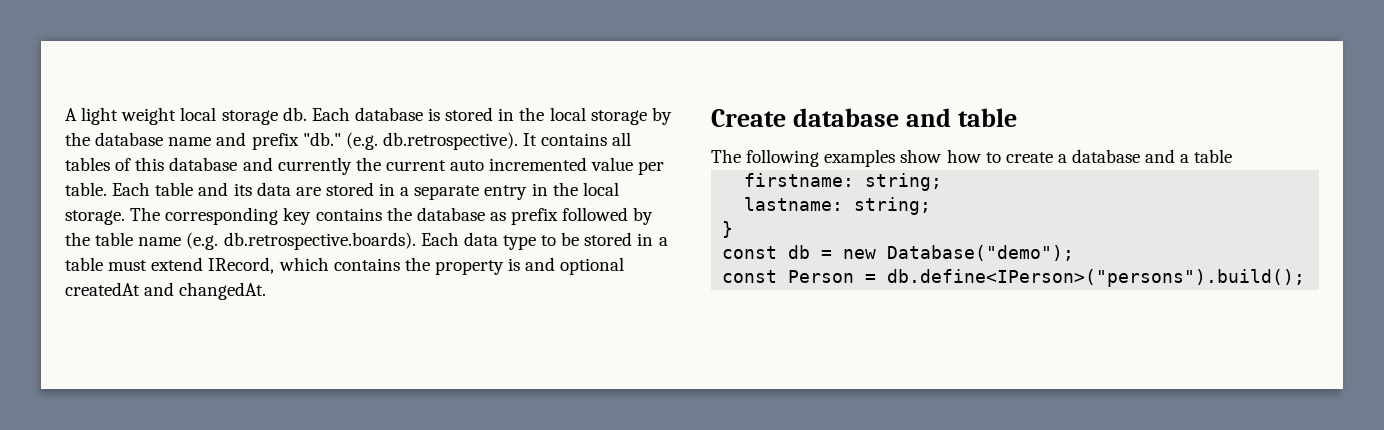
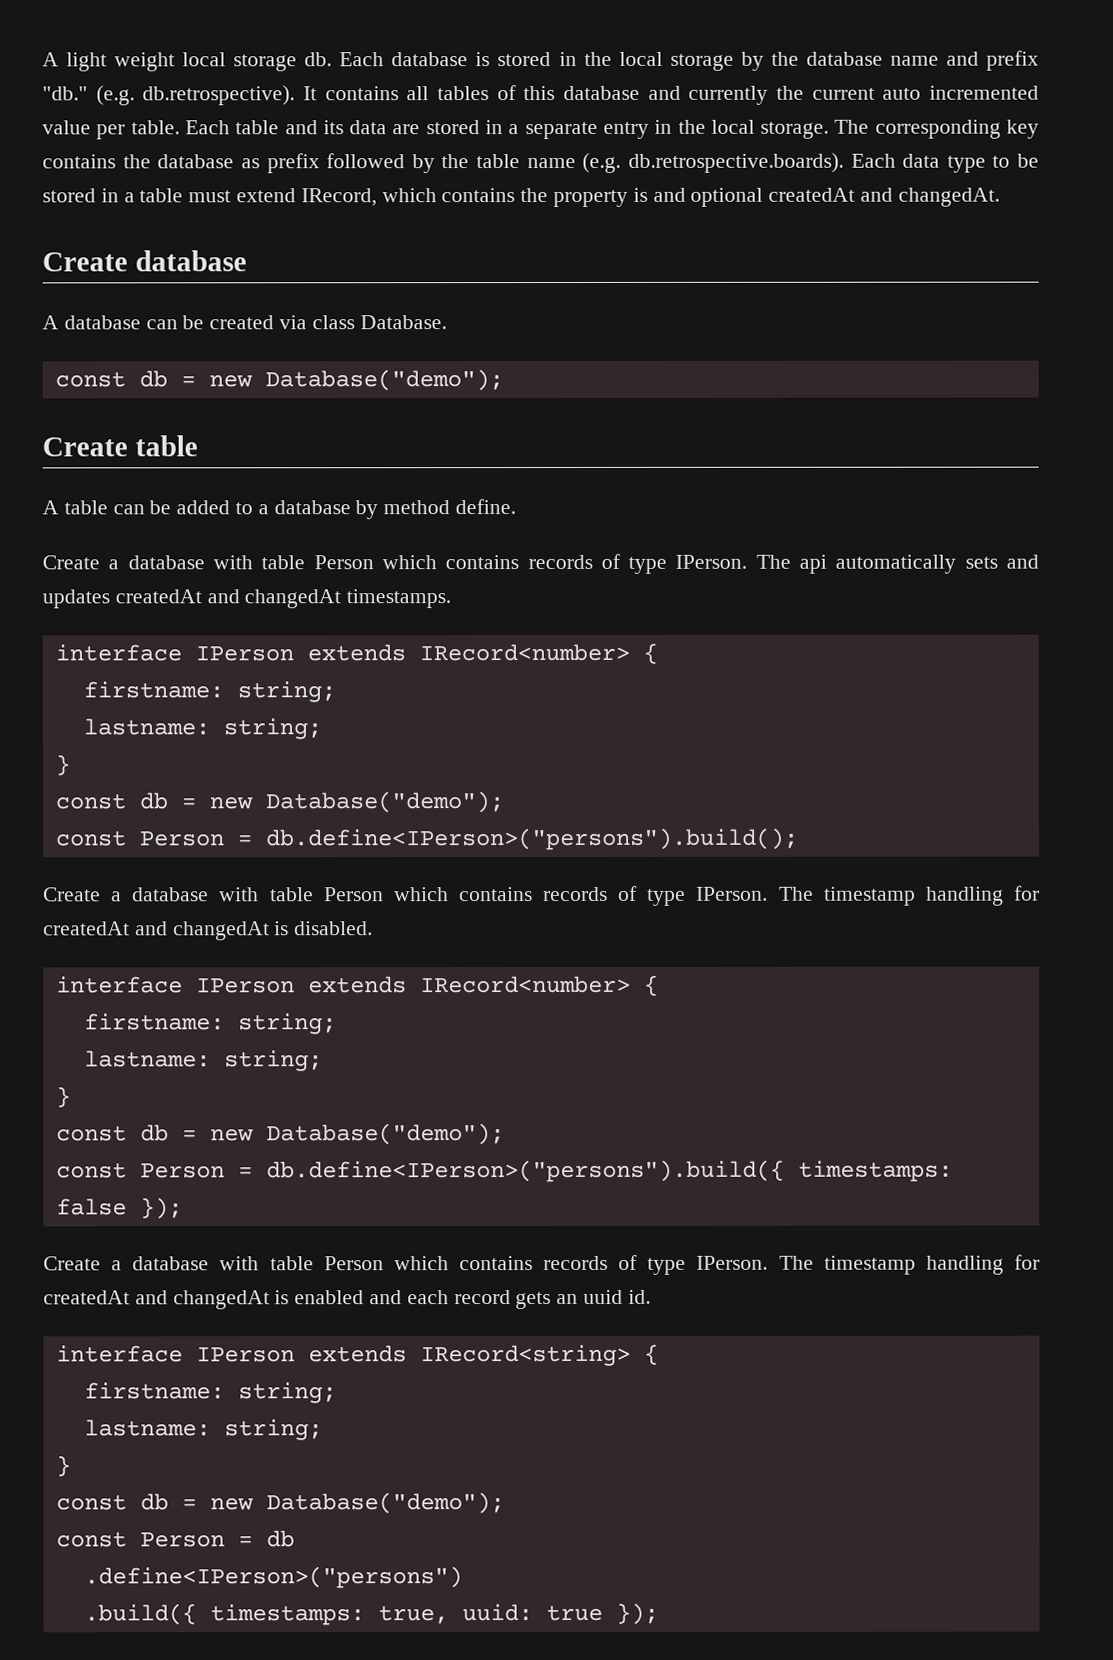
[905,108,1017,127] [711,149,1233,167] and table // The following examples show how to create a database and a table -> [42,315,447,330] [54,369,504,392] [42,435,198,457] [42,499,517,520] [42,553,1039,574] [42,589,452,609] [54,642,658,664] // A database can be created via class Database. // const db = new Database("demo"); // Create table // A table can be added to a database by method define. // Create a database with table Person which contains records of type IPerson. The api automatically sets and updates createdAt and changedAt timestamps. // interface IPerson extends IRecord<number> {
(1306, 278) none -> [43,885,1040,906] [43,921,374,941] [55,974,659,996] [83,1013,337,1035] [83,1050,323,1072] [55,1086,71,1108] [55,1123,505,1146] [55,1159,953,1183] [55,1197,183,1220] [43,1254,1040,1275] [43,1289,651,1310] [55,1343,659,1367] [83,1382,337,1404] [83,1419,323,1441] [55,1455,71,1477] [55,1492,505,1515] [55,1530,295,1548] [83,1566,463,1589] [83,1602,659,1626] // Create a database with table Person which contains records of type IPerson. The timestamp handling for createdAt and changedAt is disabled. // interface IPerson extends IRecord<number> { // firstname: string; // lastname: string; // } // const db = new Database("demo"); // const Person = db.define<IPerson>("persons").build({ timestamps: false }); // Create a database with table Person which contains records of type IPerson. The timestamp handling for createdAt and changedAt is enabled and each record gets an uuid id. // interface IPerson extends IRecord<string> { // firstname: string; // lastname: string; // } // const db = new Database("demo"); // const Person = db // .define<IPerson>("persons") // .build({ timestamps: true, uuid: true });

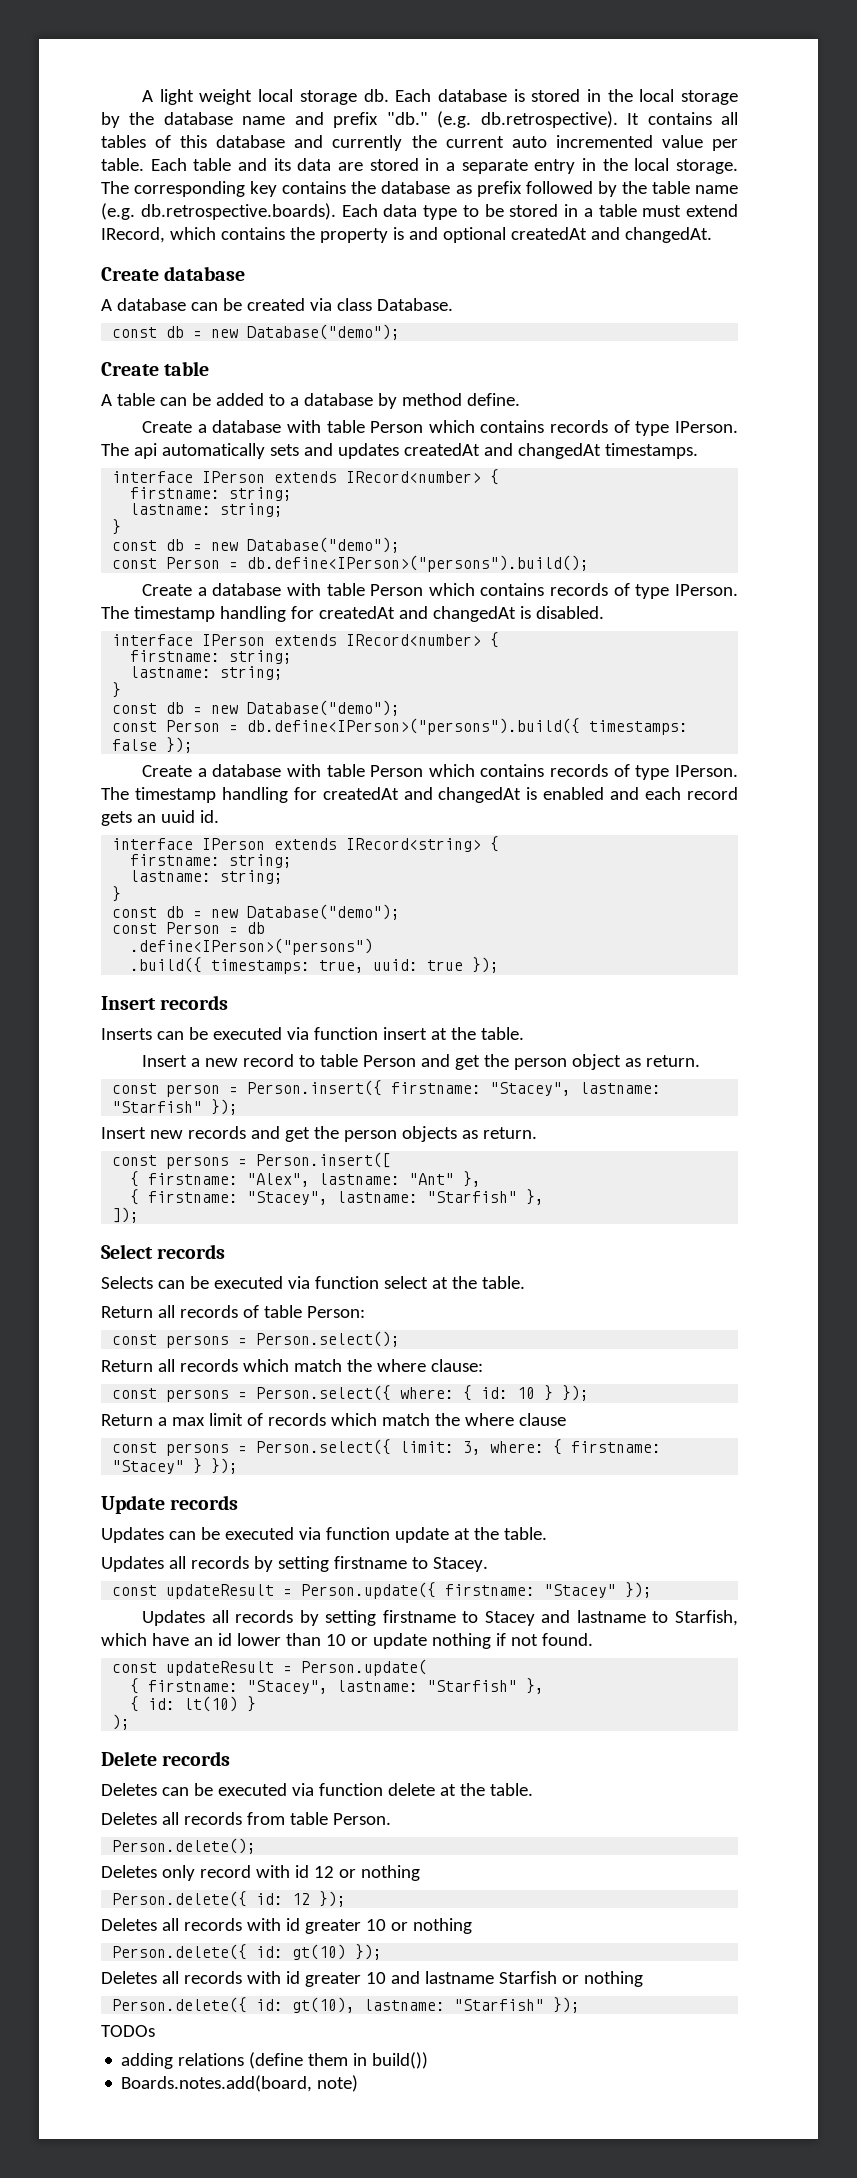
(659, 1613) none -> [101,995,229,1010] [101,1027,524,1040] [142,1054,700,1070] [112,1080,662,1097] [112,1099,239,1115] [101,1126,537,1142] [112,1152,392,1169] [130,1171,482,1187] [130,1189,545,1205] [112,1207,140,1223] [101,1244,226,1259] [101,1276,525,1289] [101,1305,365,1318] [112,1331,401,1348] [101,1359,483,1372] [112,1385,590,1402] [101,1413,566,1426] [112,1439,662,1456] [112,1458,239,1474] [101,1495,239,1514] [101,1527,547,1543] [101,1556,488,1572] [112,1582,653,1599] [142,1610,738,1626] [101,1633,593,1649] [112,1659,428,1676] [130,1678,545,1694] [130,1696,257,1712] [112,1714,131,1730] [101,1751,231,1766] [101,1783,533,1796] [101,1812,391,1825] [112,1838,257,1854] [101,1865,420,1881] [112,1891,347,1907] [101,1918,472,1934] [112,1944,383,1960] [101,1971,643,1987] [112,1997,581,2013] [101,2025,155,2037] [121,2052,429,2069] [121,2075,359,2092] // Insert records // Inserts can be executed via function insert at the table. // Insert a new record to table Person and get the person object as return. // const person = Person.insert({ firstname: "Stacey", lastname: "Starfish" }); // Insert new records and get the person objects as return. // const persons = Person.insert([ // { firstname: "Alex", lastname: "Ant" }, // { firstname: "Stacey", lastname: "Starfish" }, // ]); // Select records // Selects can be executed via function select at the table. // Return all records of table Person: // const persons = Person.select(); // Return all records which match the where clause: // const persons = Person.select({ where: { id: 10 } }); // Return a max limit of records which match the where clause // const persons = Person.select({ limit: 3, where: { firstname: "Stacey" } }); // Update records // Updates can be executed via function update at the table. // Updates all records by setting firstname to Stacey. // const updateResult = Person.update({ firstname: "Stacey" }); // Updates all records by setting firstname to Stacey and lastname to Starfish, which have an id lower than 10 or update nothing if not found. // const updateResult = Person.update( // { firstname: "Stacey", lastname: "Starfish" }, // { id: lt(10) } // ); // Delete records // Deletes can be executed via function delete at the table. // Deletes all records from table Person. // Person.delete(); // Deletes only record with id 12 or nothing // Person.delete({ id: 12 }); // Deletes all records with id greater 10 or nothing // Person.delete({ id: gt(10) }); // Deletes all records with id greater 10 and lastname Starfish or nothing // Person.delete({ id: gt(10), lastname: "Starfish" }); // TODOs // adding relations (define them in build()) // Boards.notes.add(board, note)

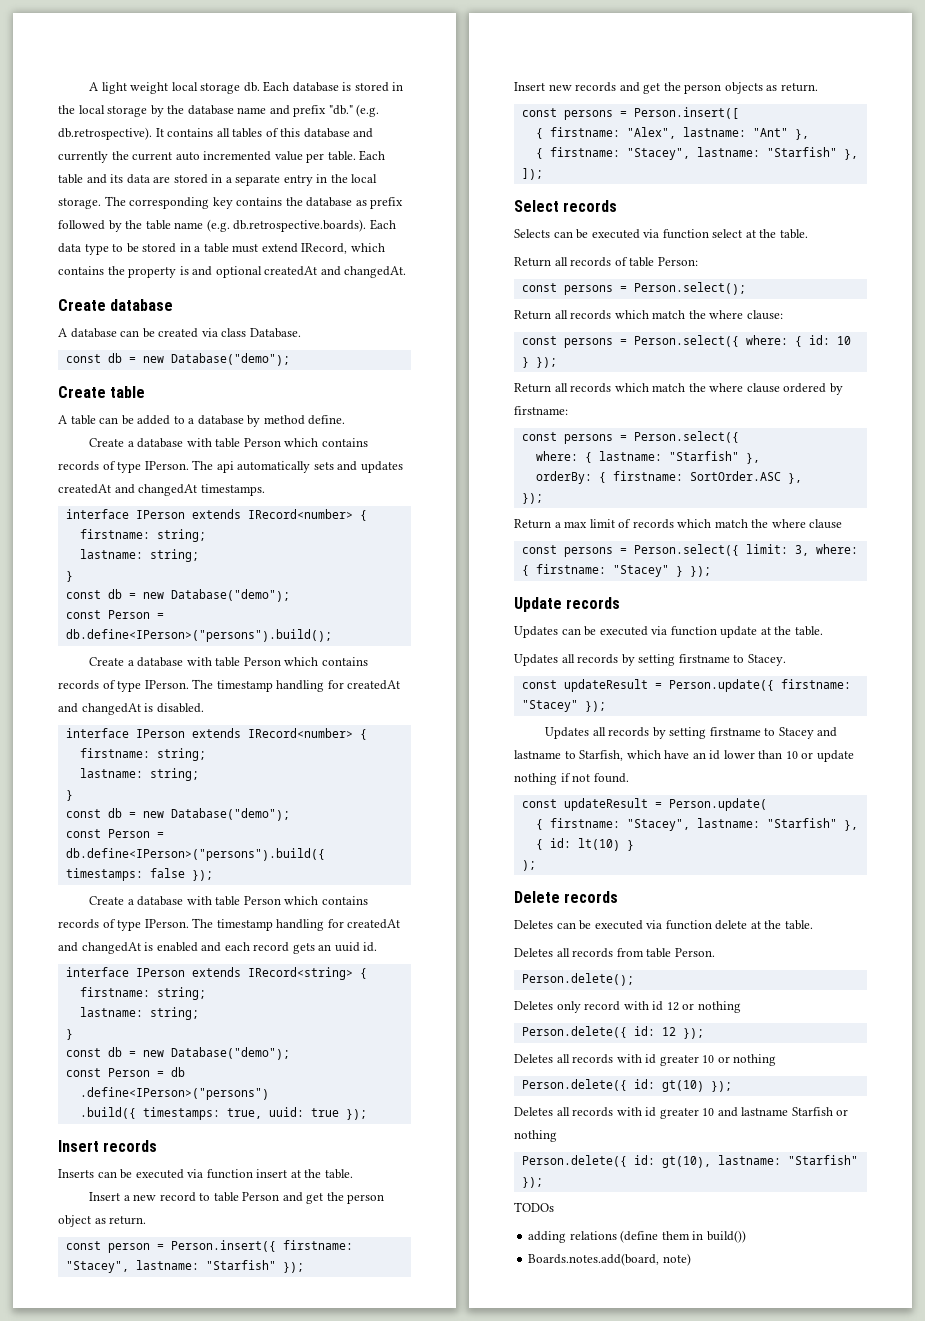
(590, 1393) none -> [514,383,843,395] [514,406,568,415] [521,431,739,444] [535,451,760,464] [535,471,802,484] [521,493,543,504] // Return all records which match the where clause ordered by firstname: // const persons = Person.select({ // where: { lastname: "Starfish" }, // orderBy: { firstname: SortOrder.ASC }, // });

